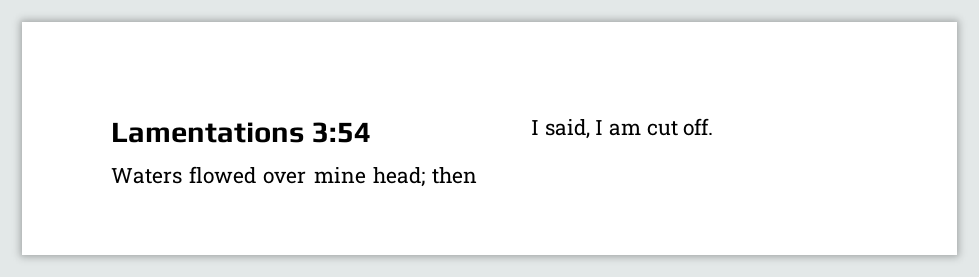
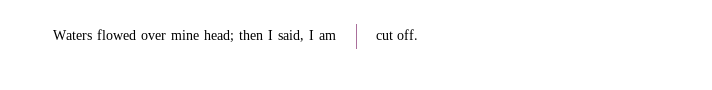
[111,122,371,143] Lamentations 3:54 // -> (53, 35) none

